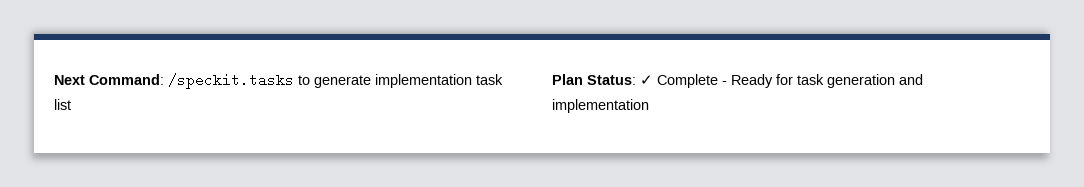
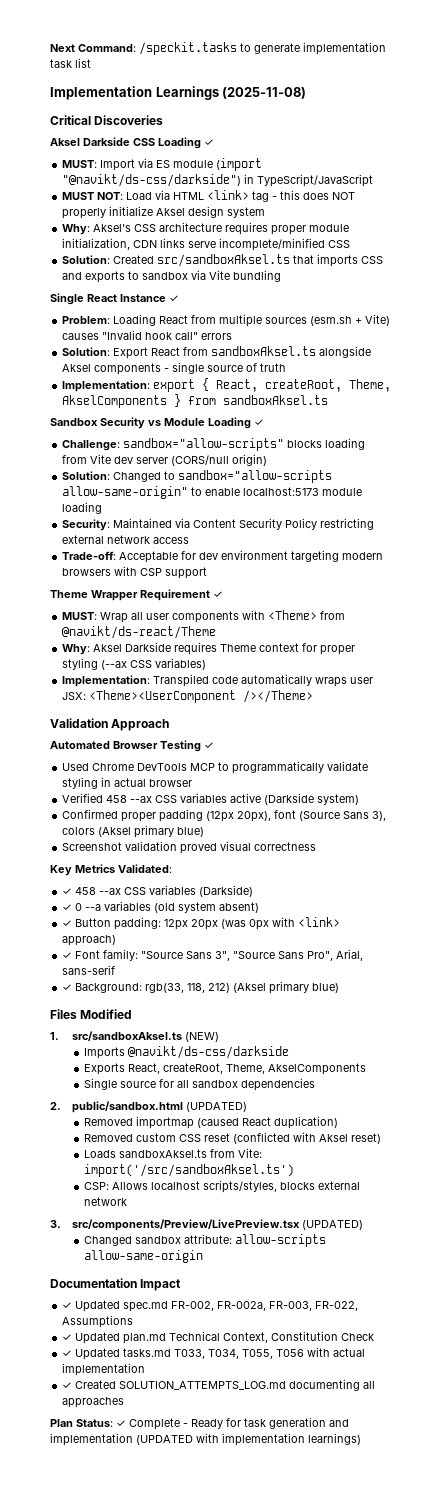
(71, 104) none -> [50,86,307,100] [50,115,164,125] [50,137,214,149] [62,158,263,171] [62,174,374,187] [62,190,356,202] [62,206,266,219] [62,222,350,235] [62,238,351,251] [62,254,384,267] [62,270,282,283] [50,293,179,305] [62,314,391,327] [62,330,233,340] [62,346,372,359] [62,362,287,375] [62,378,392,392] [62,394,329,408] [50,417,264,429] [62,438,366,451] [62,454,268,466] [62,470,333,483] [62,486,363,499] [62,502,103,514] [62,518,375,531] [62,535,190,544] [62,550,384,563] [62,566,208,579] [50,589,223,601] [62,610,346,623] [62,626,217,639] [62,642,356,655] [62,658,207,670] [62,674,374,687] [62,690,314,703] [50,718,170,731] [50,740,214,752] [62,761,369,774] [62,777,193,789] [62,793,360,805] [62,809,387,822] [62,825,205,838] [62,841,317,854] [50,864,172,876] [62,885,254,897] [62,901,260,913] [62,917,341,930] [62,935,117,946] [62,949,364,961] [62,965,116,975] [62,981,340,994] [50,1009,133,1019] [50,1031,219,1042] [83,1046,289,1059] [83,1063,366,1075] [83,1078,315,1091] [50,1101,247,1113] [83,1116,338,1129] [83,1132,381,1144] [83,1148,262,1158] [83,1164,294,1177] [83,1180,360,1193] [83,1197,127,1206] [50,1219,363,1231] [83,1234,326,1247] [83,1250,203,1263] [50,1278,182,1291] [62,1300,359,1312] [62,1315,134,1328] [62,1331,375,1344] [62,1347,366,1360] [62,1363,146,1376] [62,1379,376,1391] [62,1397,125,1408] // Implementation Learnings (2025-11-08) // Critical Discoveries // Aksel Darkside CSS Loading ✓ // MUST: Import via ES module (import "@navikt/ds-css/darkside") in TypeScript/JavaScript // MUST NOT: Load via HTML <link> tag - this does NOT properly initialize Aksel design system // Why: Aksel's CSS architecture requires proper module initialization, CDN links serve incomplete/minified CSS // Solution: Created src/sandboxAksel.ts that imports CSS and exports to sandbox via Vite bundling // Single React Instance ✓ // Problem: Loading React from multiple sources (esm.sh + Vite) causes "Invalid hook call" errors // Solution: Export React from sandboxAksel.ts alongside Aksel components - single source of truth // Implementation: export { React, createRoot, Theme, AkselComponents } from sandboxAksel.ts // Sandbox Security vs Module Loading ✓ // Challenge: sandbox="allow-scripts" blocks loading from Vite dev server (CORS/null origin) // Solution: Changed to sandbox="allow-scripts allow-same-origin" to enable localhost:5173 module loading // Security: Maintained via Content Security Policy restricting external network access // Trade-off: Acceptable for dev environment targeting modern browsers with CSP support // Theme Wrapper Requirement ✓ // MUST: Wrap all user components with <Theme> from @navikt/ds-react/Theme // Why: Aksel Darkside requires Theme context for proper styling (--ax CSS variables) // Implementation: Transpiled code automatically wraps user JSX: <Theme><UserComponent /></Theme> // Validation Approach // Automated Browser Testing ✓ // Used Chrome DevTools MCP to programmatically validate styling in actual browser // Verified 458 --ax CSS variables active (Darkside system) // Confirmed proper padding (12px 20px), font (Source Sans 3), colors (Aksel primary blue) // Screenshot validation proved visual correctness // Key Metrics Validated: // ✓ 458 --ax CSS variables (Darkside) // ✓ 0 --a variables (old system absent) // ✓ Button padding: 12px 20px (was 0px with <link> approach) // ✓ Font family: "Source Sans 3", "Source Sans Pro", Arial, sans-serif // ✓ Background: rgb(33, 118, 212) (Aksel primary blue) // Files Modified // 1. src/sandboxAksel.ts (NEW) // Imports @navikt/ds-css/darkside // Exports React, createRoot, Theme, AkselComponents // Single source for all sandbox dependencies // 2. public/sandbox.html (UPDATED) // Removed importmap (caused React duplication) // Removed custom CSS reset (conflicted with Aksel reset) // Loads sandboxAksel.ts from Vite: import('/src/sandboxAksel.ts') // CSP: Allows localhost scripts/styles, blocks external network // 3. src/components/Preview/LivePreview.tsx (UPDATED) // Changed sandbox attribute: allow-scripts allow-same-origin // Documentation Impact // ✓ Updated spec.md FR-002, FR-002a, FR-003, FR-022, Assumptions // ✓ Updated plan.md Technical Context, Constitution Check // ✓ Updated tasks.md T033, T034, T055, T056 with actual implementation // ✓ Created SOLUTION_ATTEMPTS_LOG.md documenting all approaches
(649, 106) none -> [136,1433,361,1446] (UPDATED with implementation learnings)

